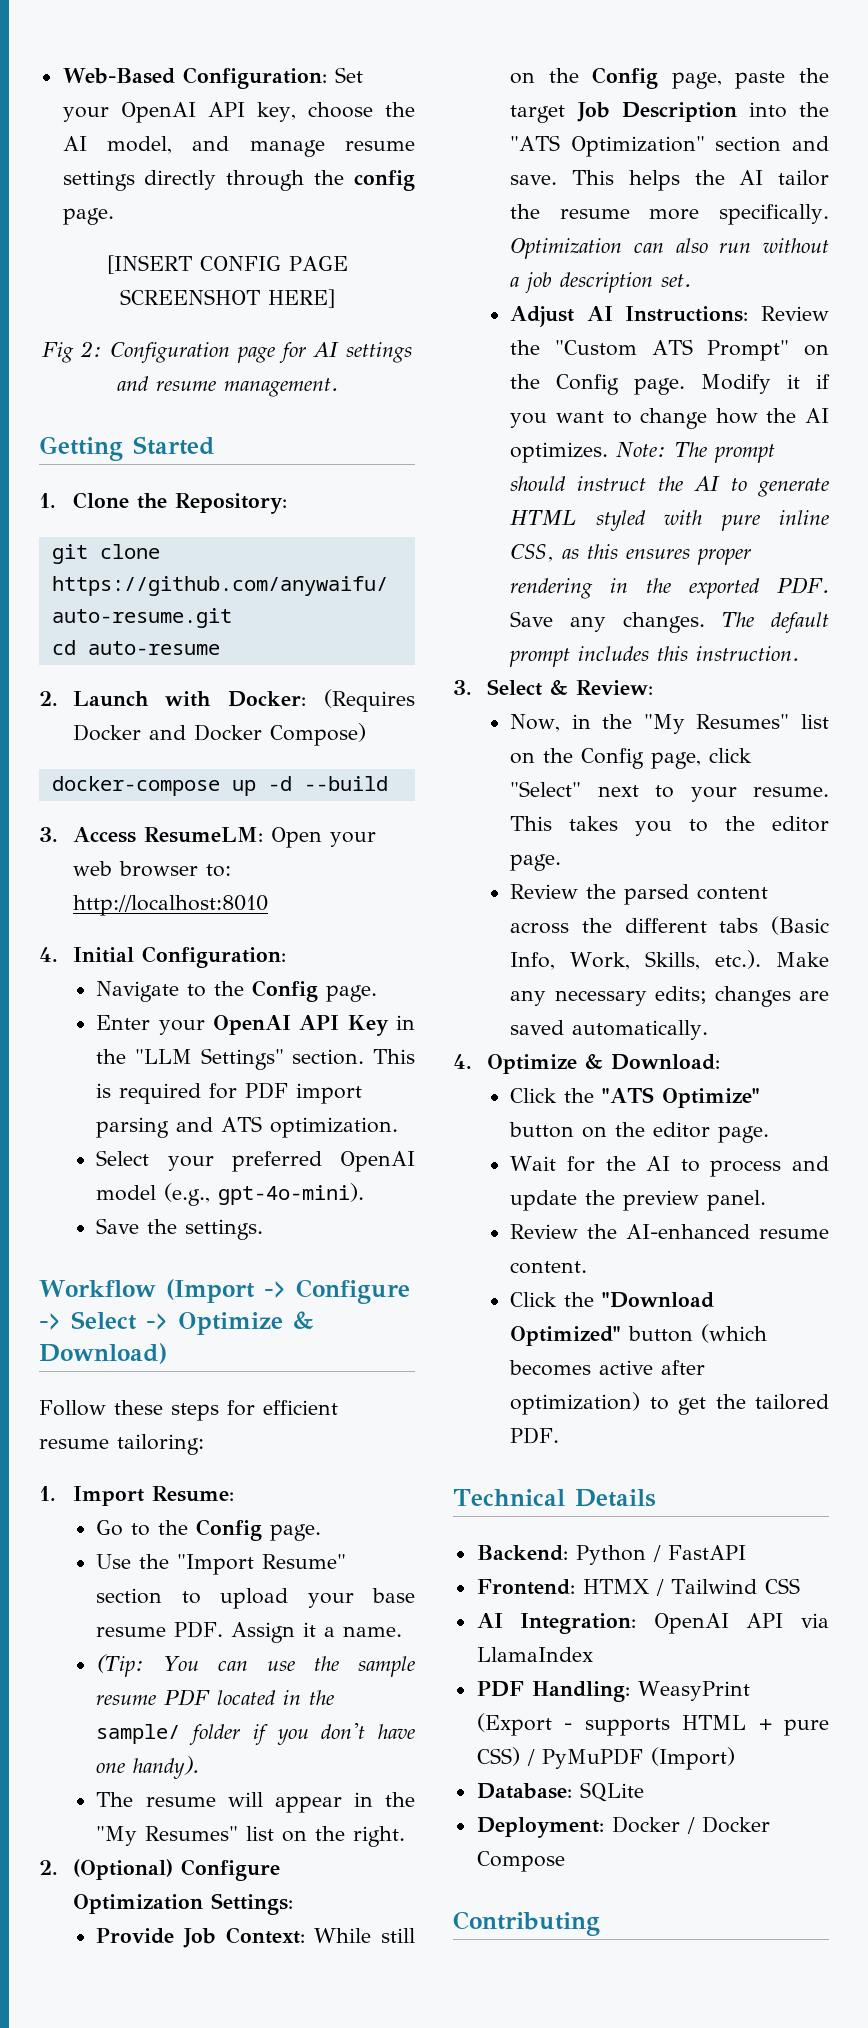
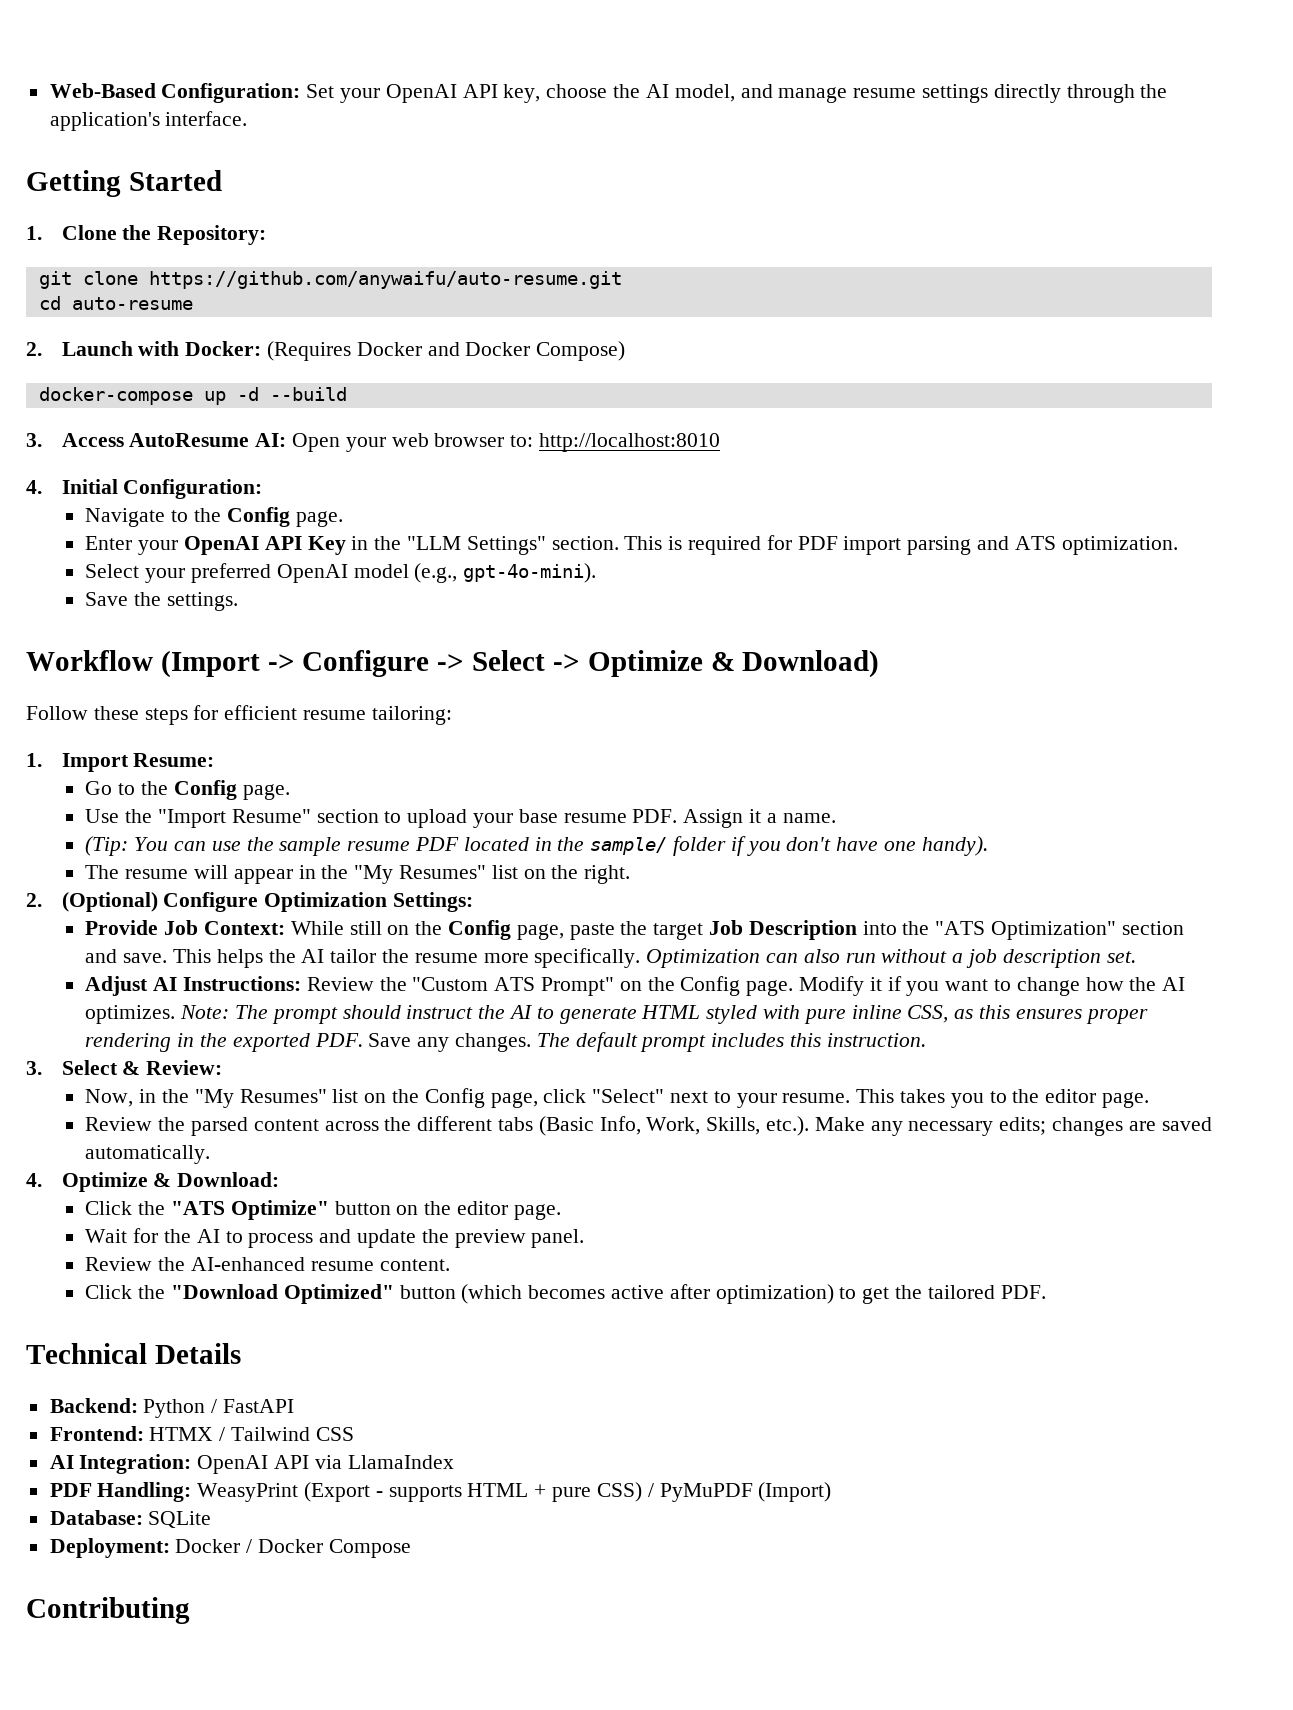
[354,170,415,191] [62,208,114,225] [106,255,348,274] [119,289,335,308] [42,341,412,363] [116,376,338,397] config page. // [INSERT CONFIG PAGE SCREENSHOT HERE] // Fig 2: Configuration page for AI settings and resume management. -> [49,111,248,131] application's interface.
[143,827,263,843] ResumeLM: -> [129,433,287,447] AutoResume AI:

